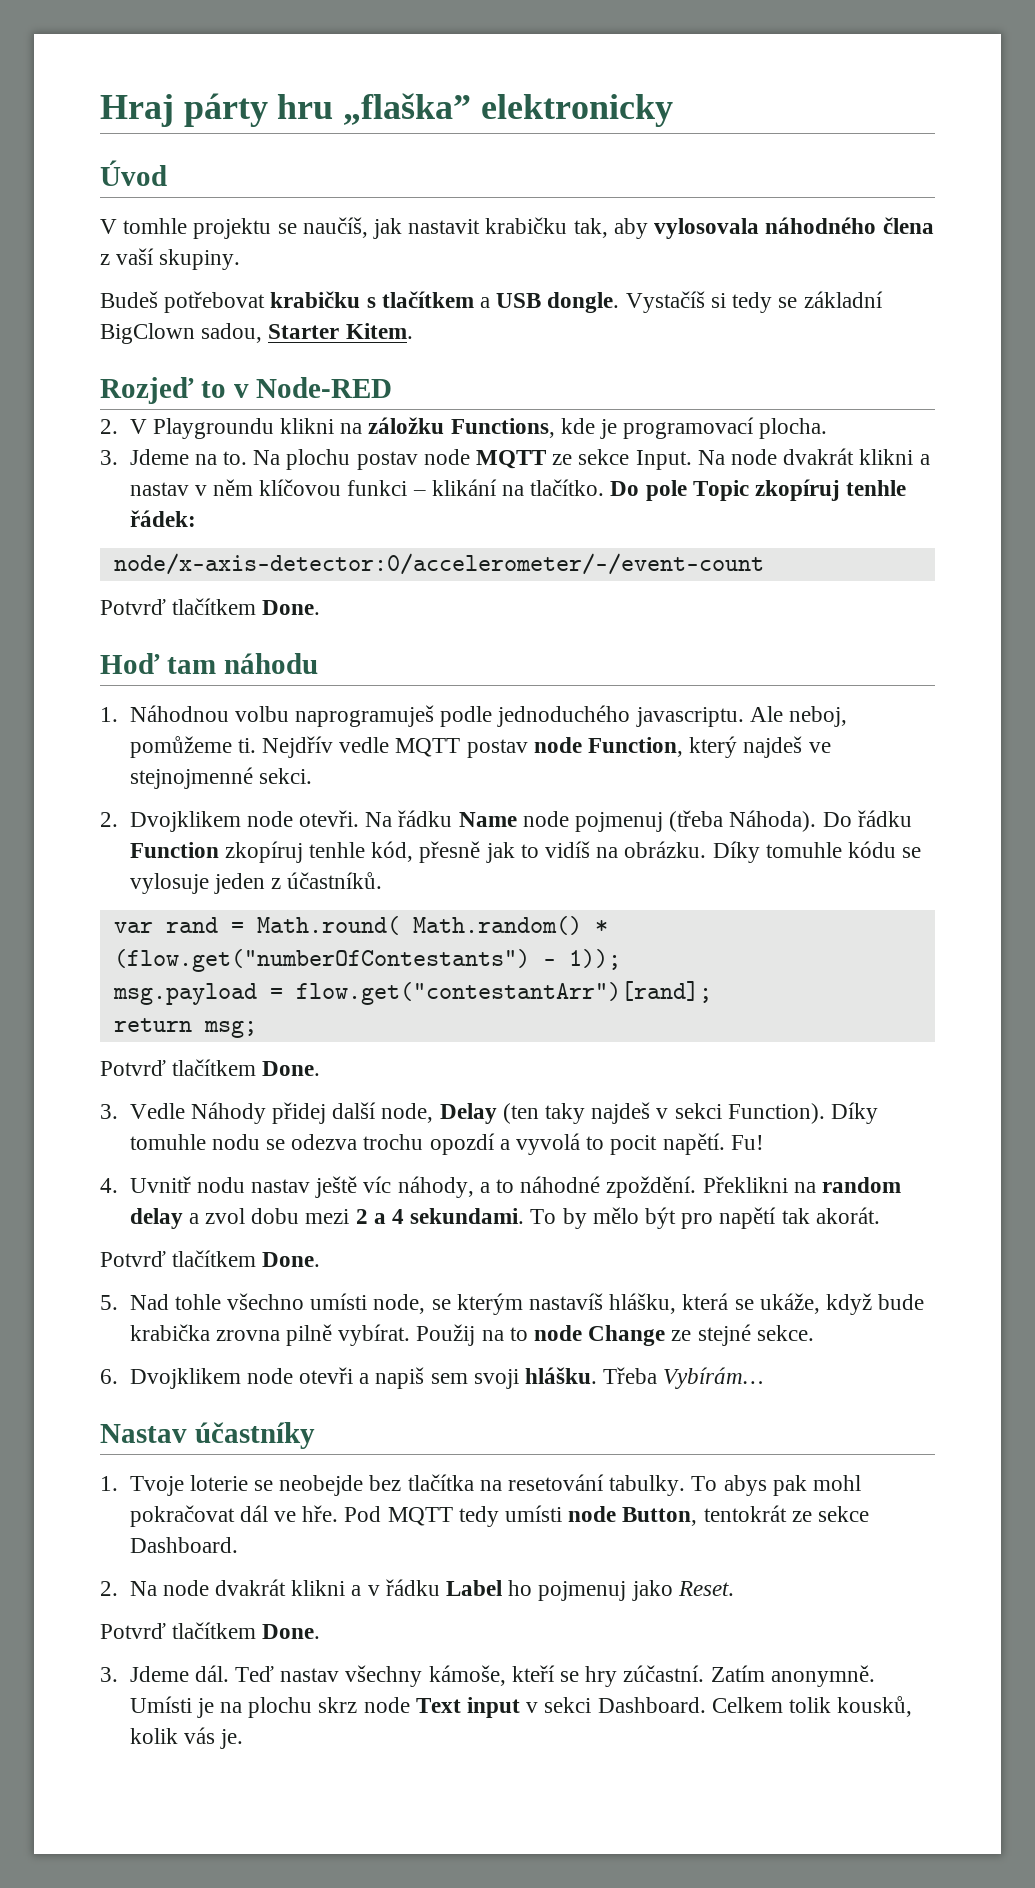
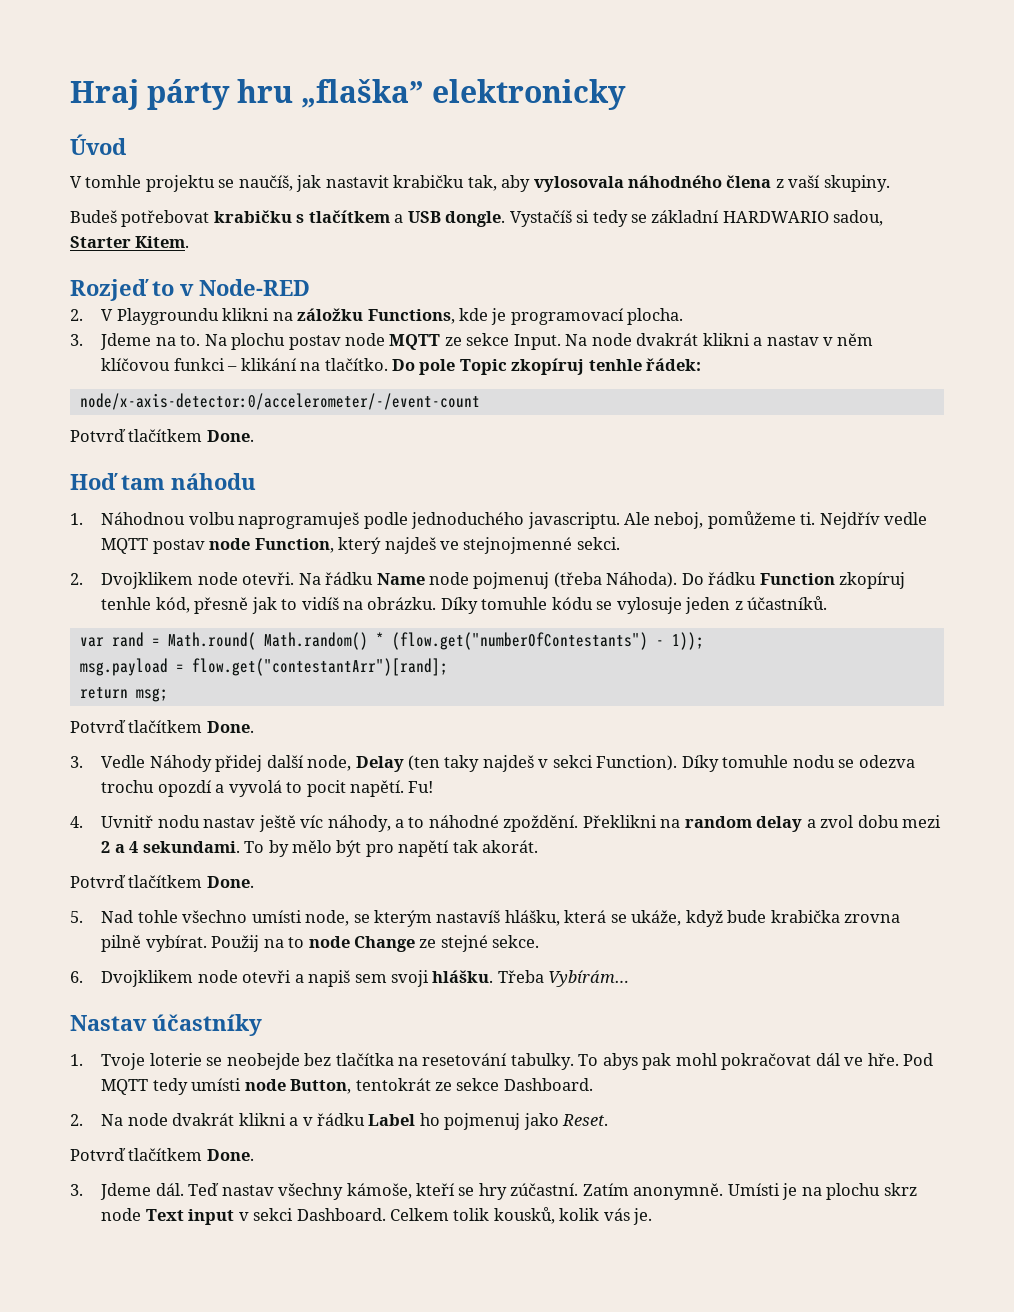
[100,323,195,344] BigClown -> [722,211,829,223] HARDWARIO

